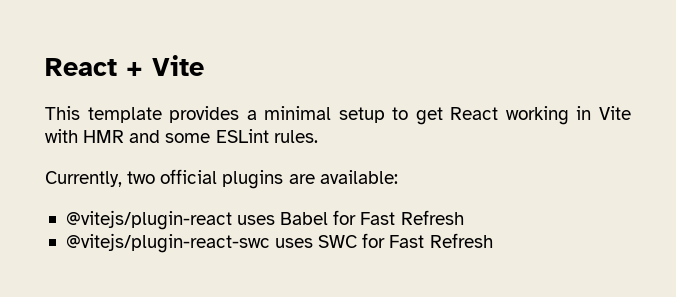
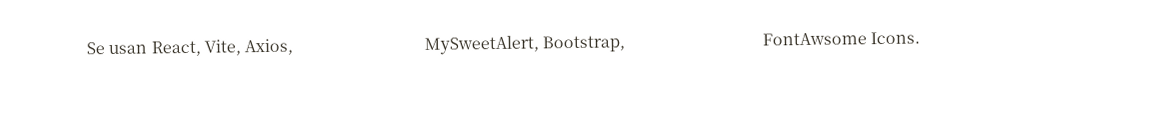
[45,55,204,76] [45,106,631,125] [45,129,318,143] [45,169,398,189] [65,210,464,230] [65,233,493,253] React + Vite // This template provides a minimal setup to get React working in Vite with HMR and some ESLint rules. // Currently, two official plugins are available: // @vitejs/plugin-react uses Babel for Fast Refresh // @vitejs/plugin-react-swc uses SWC for Fast Refresh -> [86,31,921,57] Se usan React, Vite, Axios, MySweetAlert, Bootstrap, FontAwsome Icons.

